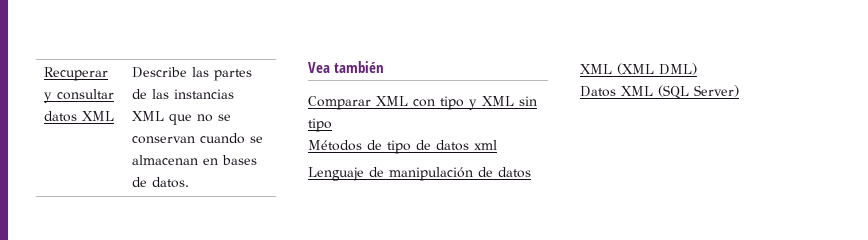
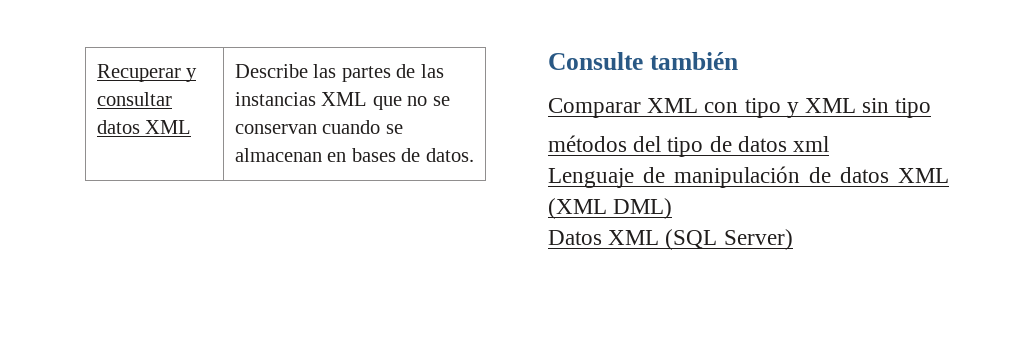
[308,62,330,73] Vea -> [548,52,643,70] Consulte
[308,140,382,151] Métodos de -> [548,135,662,152] métodos del

